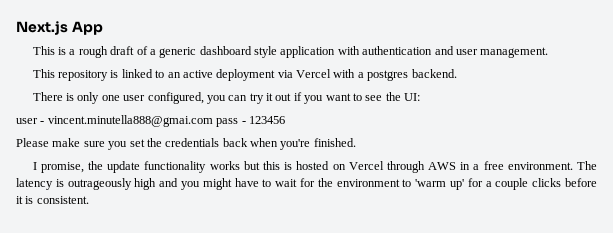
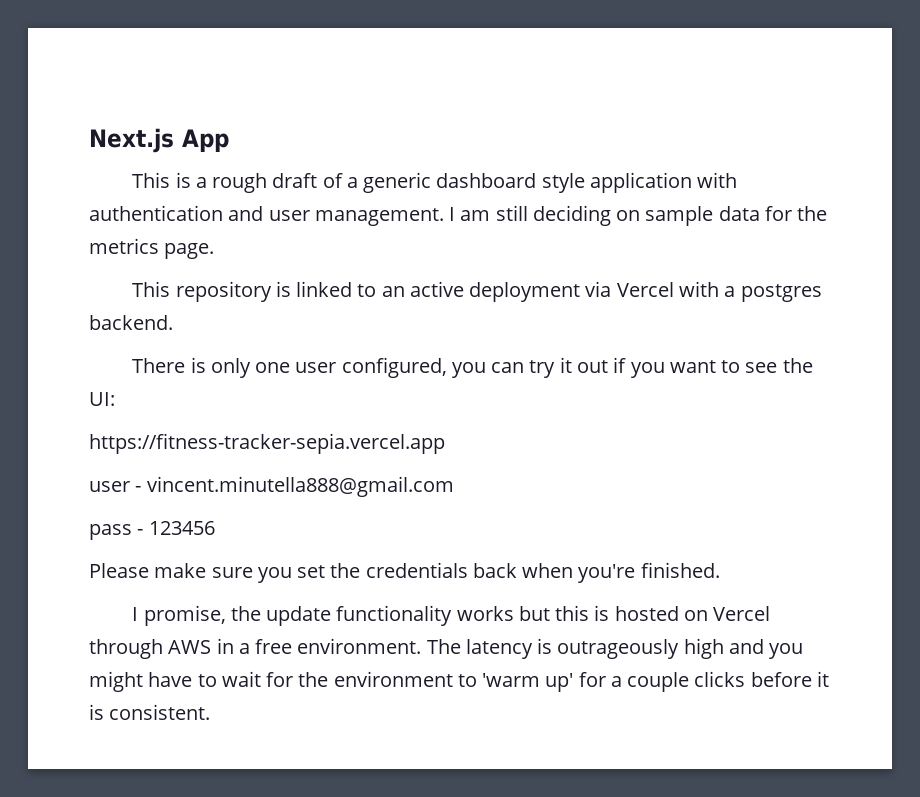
(549, 52) none -> [449,205,828,226] [89,238,215,259] I am still deciding on sample data for the metrics page.
(421, 97) none -> [89,433,445,454] // https://fitness-tracker-sepia.vercel.app
[47,115,213,127] vincent.minutella888@gmai.com -> [146,476,454,497] vincent.minutella888@gmail.com //

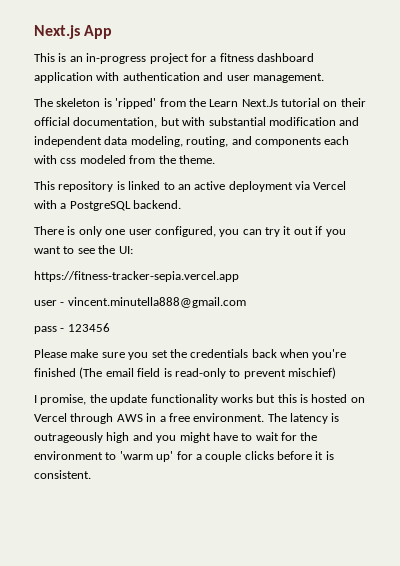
[195,172,585,193] a rough draft of a generic dashboard style -> [69,53,314,64] an in-progress project for a fitness dashboard
[449,205,828,226] [89,238,215,259] I am still deciding on sample data for the metrics page. -> [34,98,366,109] [34,117,360,128] [34,136,350,147] [34,155,215,164] // The skeleton is 'ripped' from the Learn Next.Js tutorial on their official documentation, but with substantial modification and independent data modeling, routing, and components each with css modeled from the theme.
[740,284,822,302] postgres -> [69,201,131,211] PostgreSQL
[640,562,720,578] finished. -> [34,367,336,379] finished (The email field is read-only to prevent mischief)

